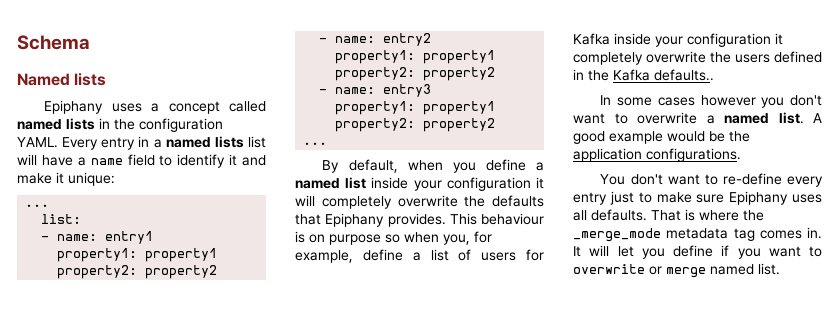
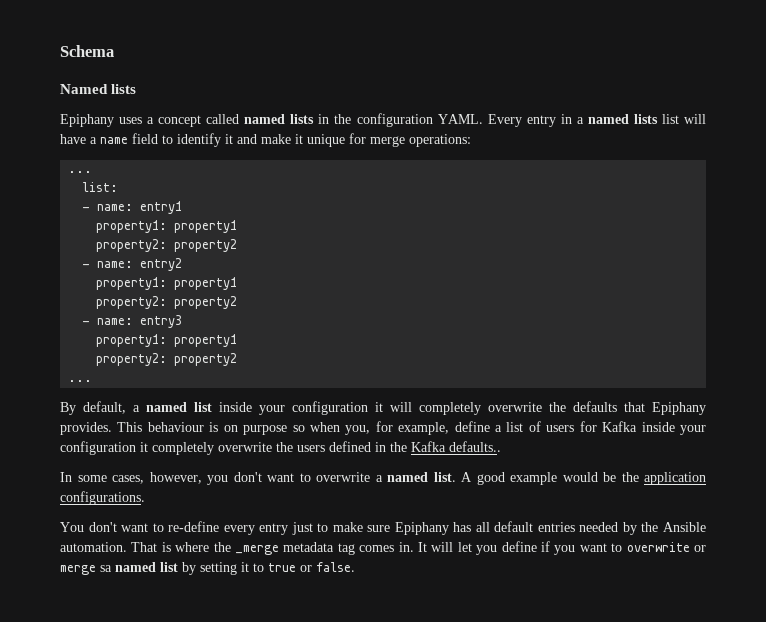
[68,172,115,186] unique: -> [307,133,471,147] unique for merge operations:
[407,159,526,173] when you define -> (126, 407) none
[657,95,756,106] cases however -> [112,472,202,484] cases, however,
[792,194,822,203] [573,209,647,221] uses all defaults. -> [453,521,706,535] [60,542,127,552] has all default entries needed by the Ansible automation.
[573,228,661,242] _merge_mode -> [235,545,279,555] _merge
[710,263,780,275] named list. -> [100,562,355,575] sa named list by setting it to true or false.

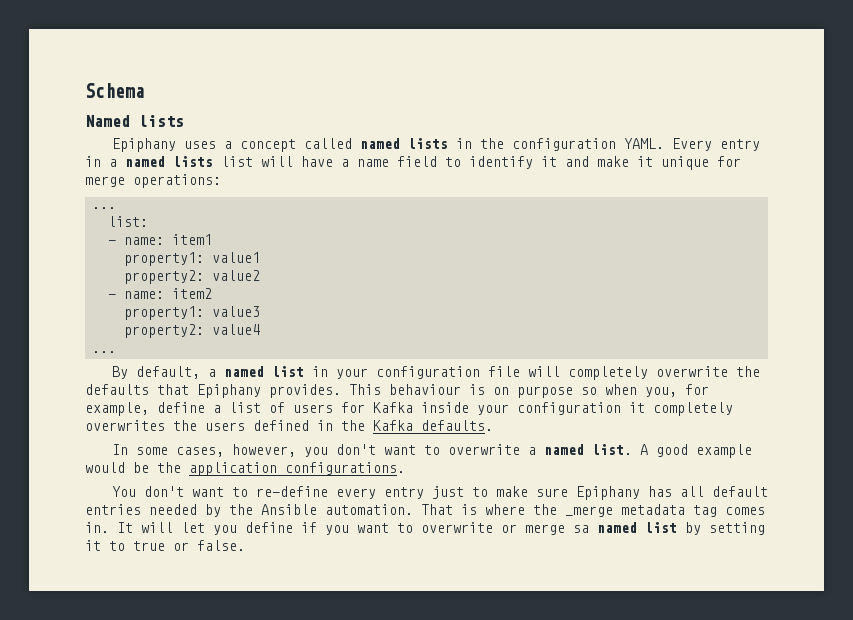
[140,201,183,214] [96,220,238,233] [96,239,238,252] [82,258,183,271] [96,277,238,290] [96,296,238,309] [82,315,183,328] [96,334,238,347] [96,353,238,366] entry1 // property1: property1 // property2: property2 // - name: entry2 // property1: property1 // property2: property2 // - name: entry3 // property1: property1 // property2: property2 -> [171,234,212,245] [123,252,260,266] [123,270,260,284] [107,288,212,299] [123,306,260,320] [123,324,260,338] item1 // property1: value1 // property2: value2 // - name: item2 // property1: value3 // property2: value4
[219,401,383,415] inside your configuration it -> [311,366,520,379] in your configuration file
[218,442,272,452] overwrite -> [85,420,165,431] overwrites
[449,441,501,452] defaults.. -> [421,420,493,431] defaults.

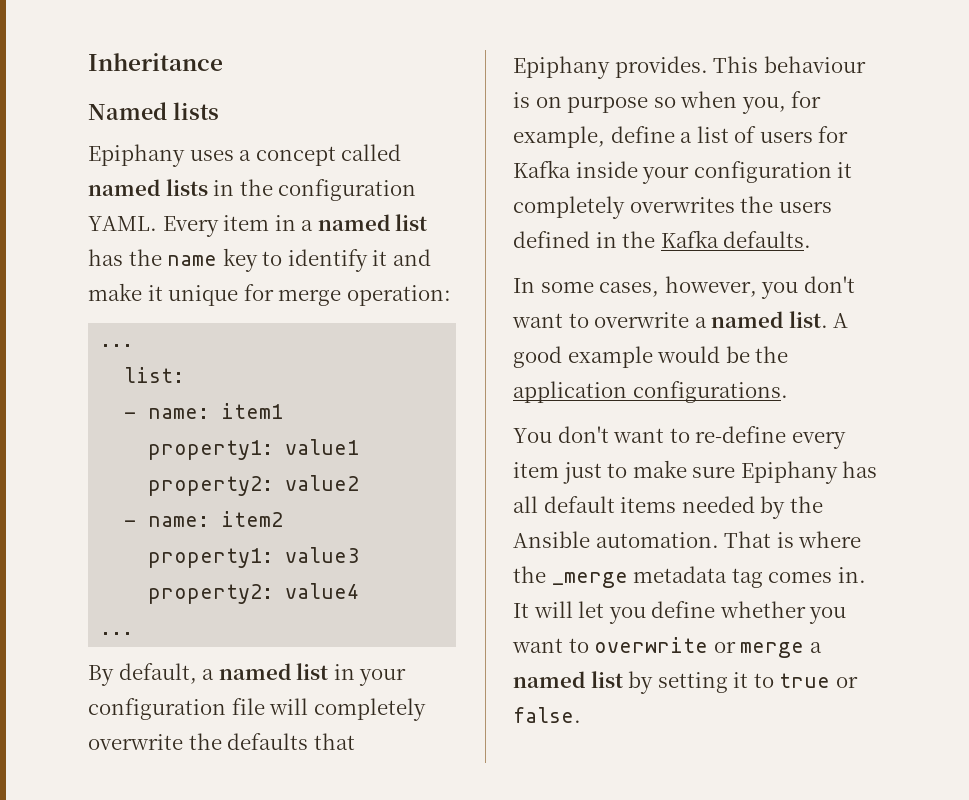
[85,83,145,98] Schema -> [88,53,223,71] Inheritance
[719,139,760,151] entry -> [223,215,270,231] item
[173,156,437,167] lists list will have a name field -> [395,214,428,231] [88,248,258,272] list has the name key
[133,174,221,188] operations: -> [346,285,451,306] operation:
[383,487,424,499] entry -> [513,462,559,478] item
[85,504,141,515] entries -> [620,497,677,513] items
[301,522,317,533] if -> [719,601,806,618] whether
[573,525,589,533] sa -> [809,642,822,653] a

